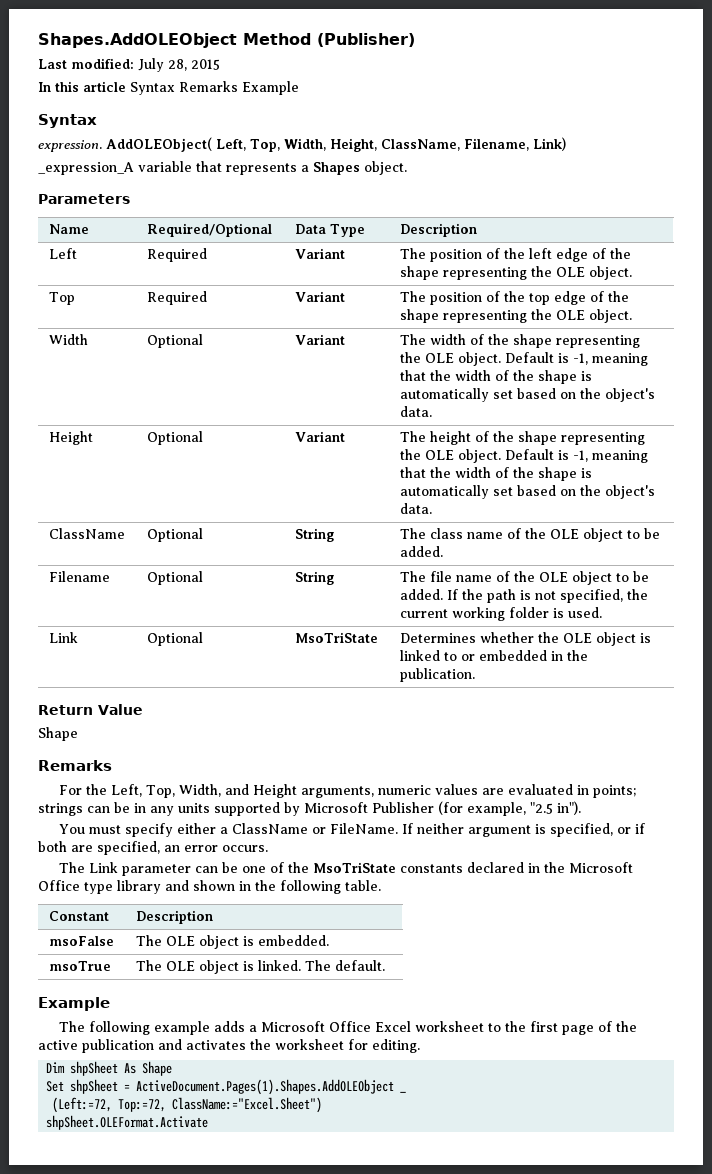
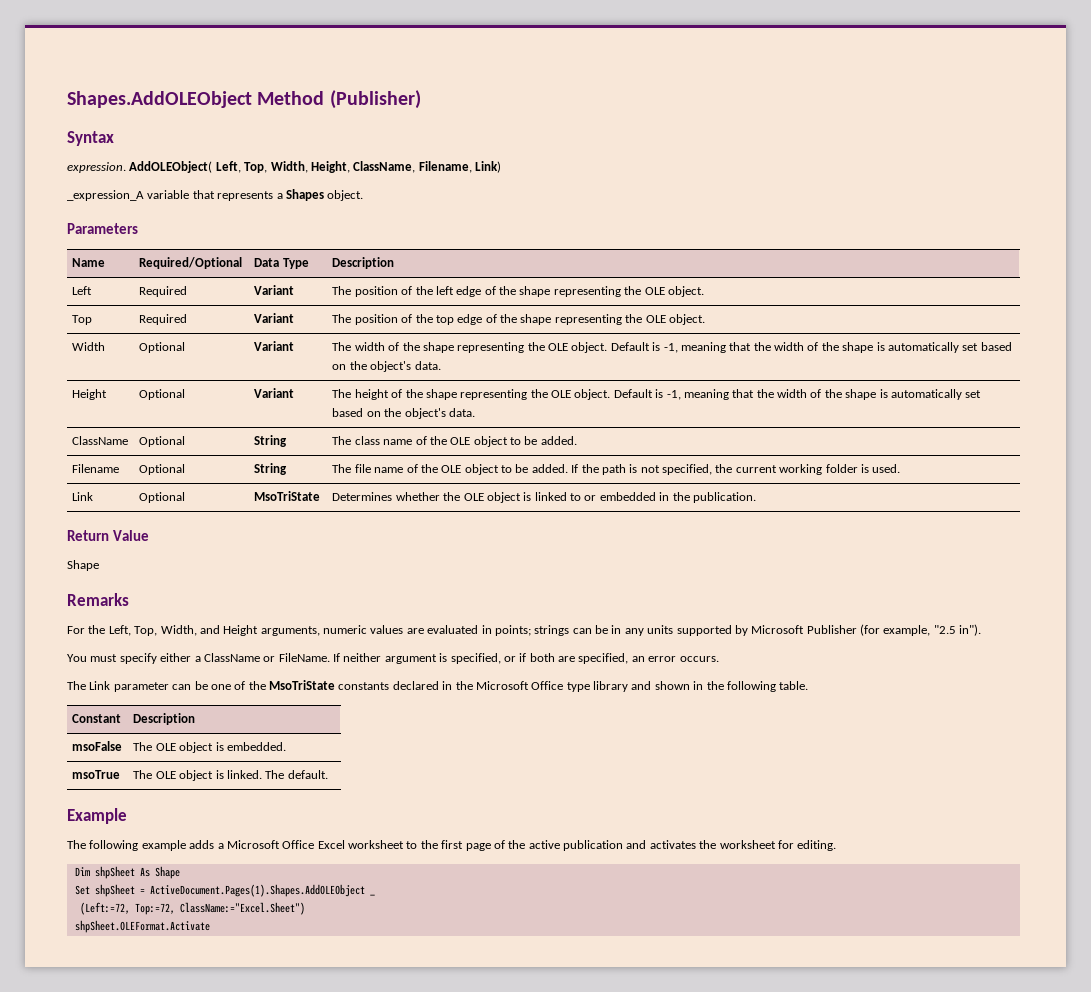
[38,58,220,72] [38,81,299,95] // Last modified: July 28, 2015 // In this article Syntax Remarks Example -> (421, 99) none

